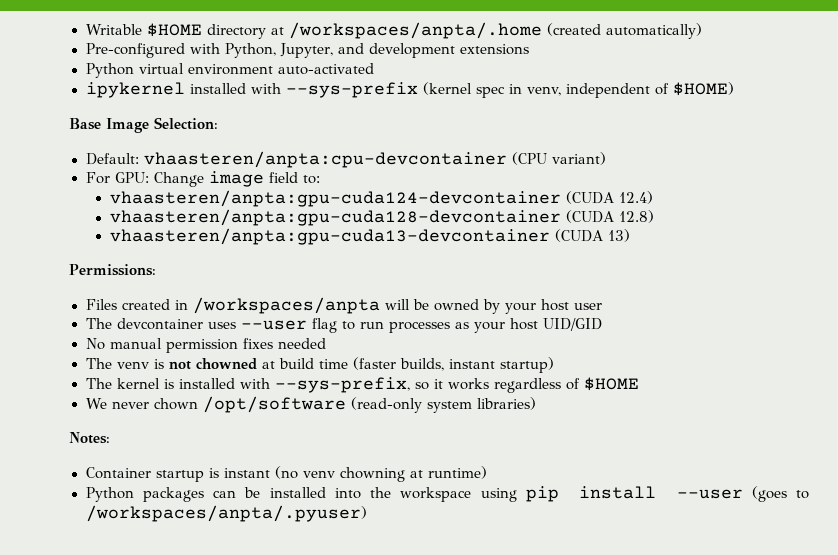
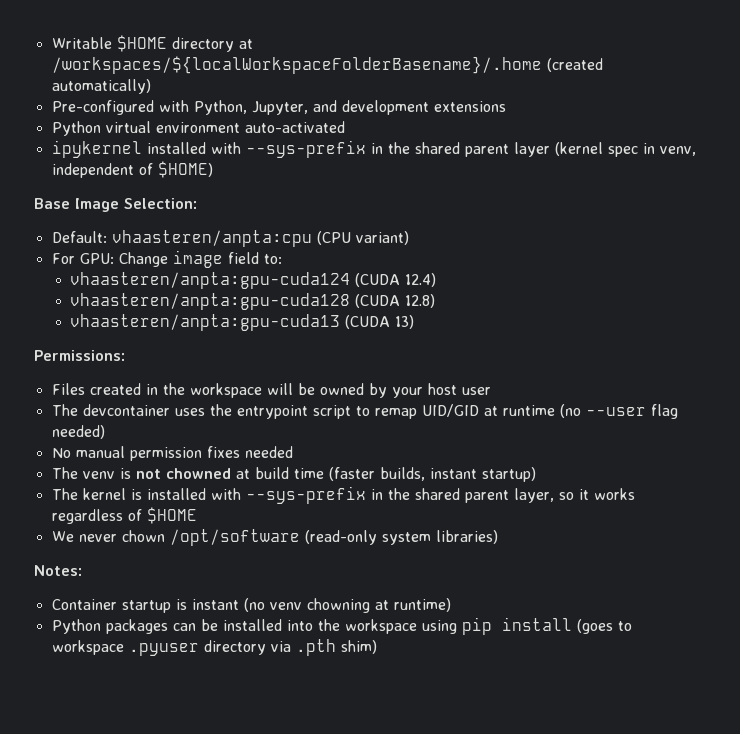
[289,22,543,39] /workspaces/anpta/.home -> [51,56,542,74] /workspaces/${localWorkspaceFolderBasename}/.home
(418, 90) none -> [370,142,550,157] in the shared parent layer
[143,151,507,168] vhaasteren/anpta:cpu-devcontainer -> [111,230,312,247] vhaasteren/anpta:cpu
[109,190,561,207] vhaasteren/anpta:gpu-cuda124-devcontainer -> [69,272,350,289] vhaasteren/anpta:gpu-cuda124
[109,209,561,226] vhaasteren/anpta:gpu-cuda128-devcontainer -> [69,293,350,310] vhaasteren/anpta:gpu-cuda128
[109,228,550,245] vhaasteren/anpta:gpu-cuda13-devcontainer -> [69,314,340,331] vhaasteren/anpta:gpu-cuda13
[192,297,380,314] /workspaces/anpta -> [162,383,262,398] the workspace
[240,318,602,333] --user flag to run processes as your host UID/GID -> [209,404,678,419] [51,425,105,439] the entrypoint script to remap UID/GID at runtime (no --user flag needed)
[274,377,410,393] --sys-prefix, -> [245,486,554,504] --sys-prefix in the shared parent layer,
[676,489,743,499] --user -> (572, 624) none
[85,505,367,522] /workspaces/anpta/.pyuser) -> [51,639,377,656] workspace .pyuser directory via .pth shim)

